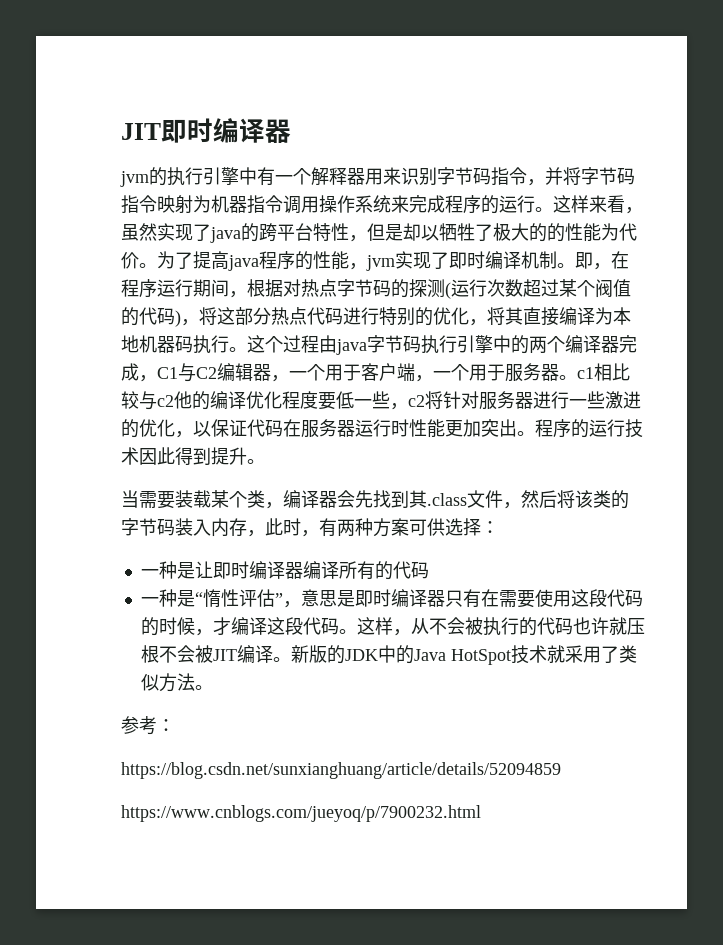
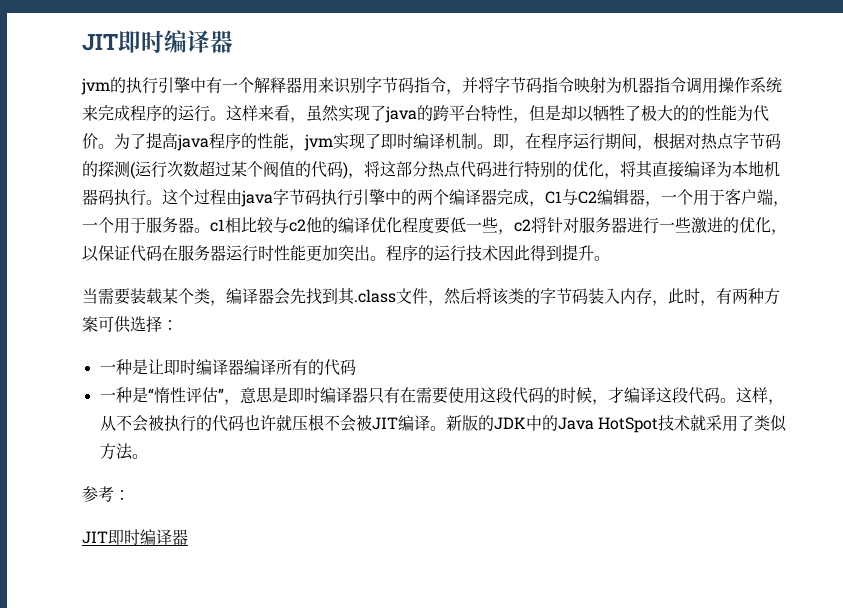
[121,762,561,779] [121,805,481,822] https://blog.csdn.net/sunxianghuang/article/details/52094859 // https://www.cnblogs.com/jueyoq/p/7900232.html -> [82,529,188,545] JIT即时编译器

